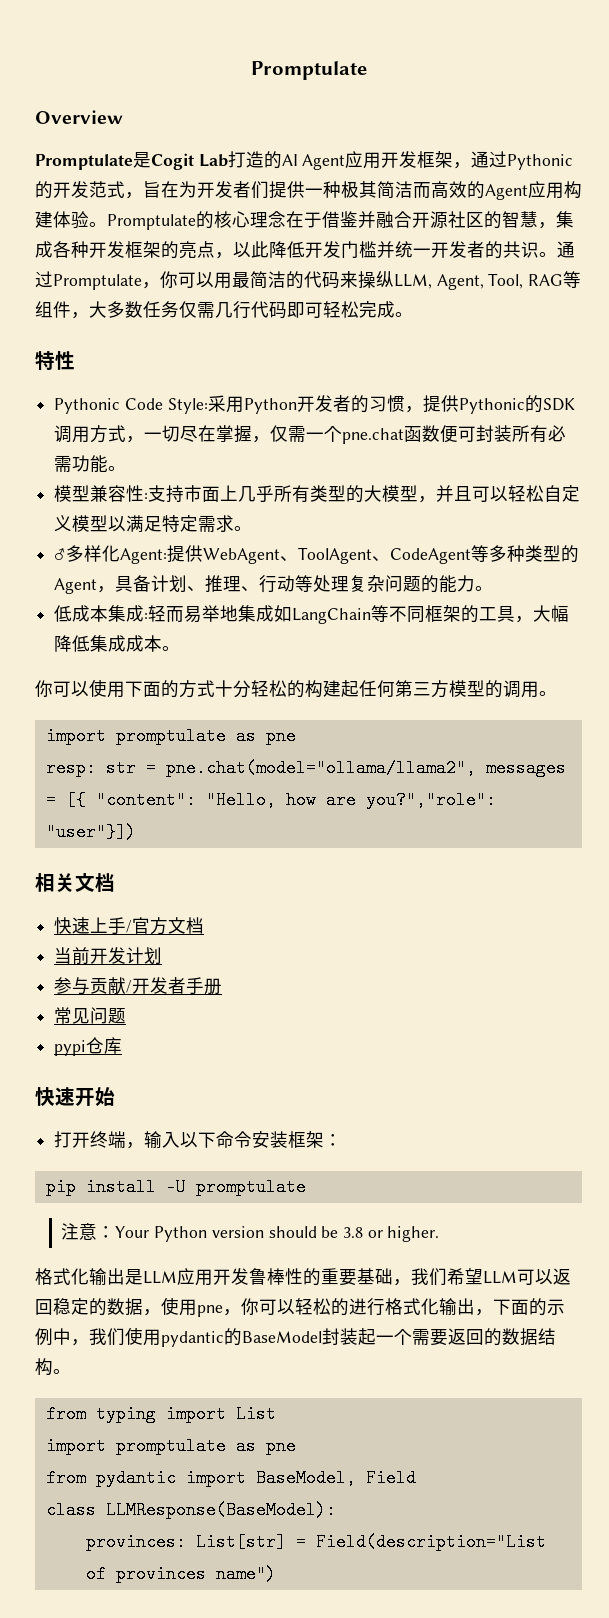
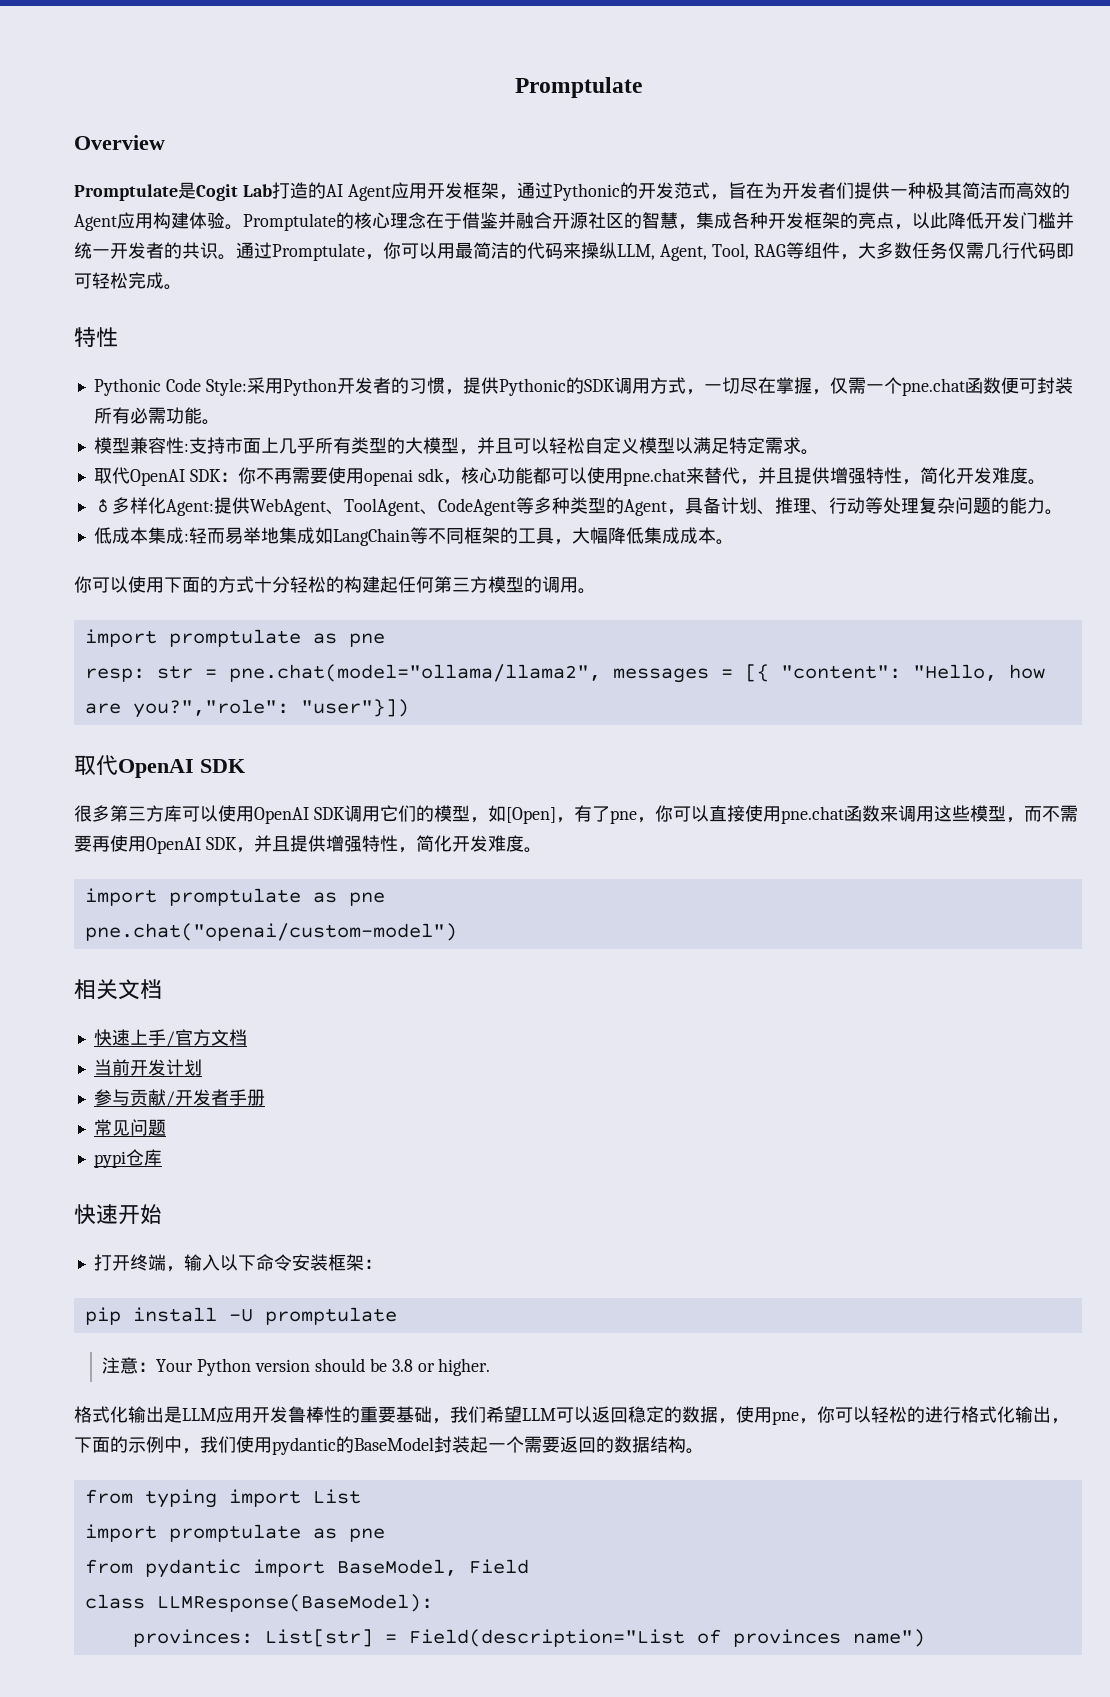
(253, 528) none -> [93,467,1046,486] // 取代OpenAI SDK：你不再需要使用openai sdk，核心功能都可以使用pne.chat来替代，并且提供增强特性，简化开发难度。
(136, 832) none -> [74,755,245,778] [74,805,1078,824] [74,835,542,854] [84,888,385,906] [84,923,457,941] // 取代OpenAI SDK // 很多第三方库可以使用OpenAI SDK调用它们的模型，如[Open]，有了pne，你可以直接使用pne.chat函数来调用这些模型，而不需要再使用OpenAI SDK，并且提供增强特性，简化开发难度。 // import promptulate as pne // pne.chat("openai/custom-model")

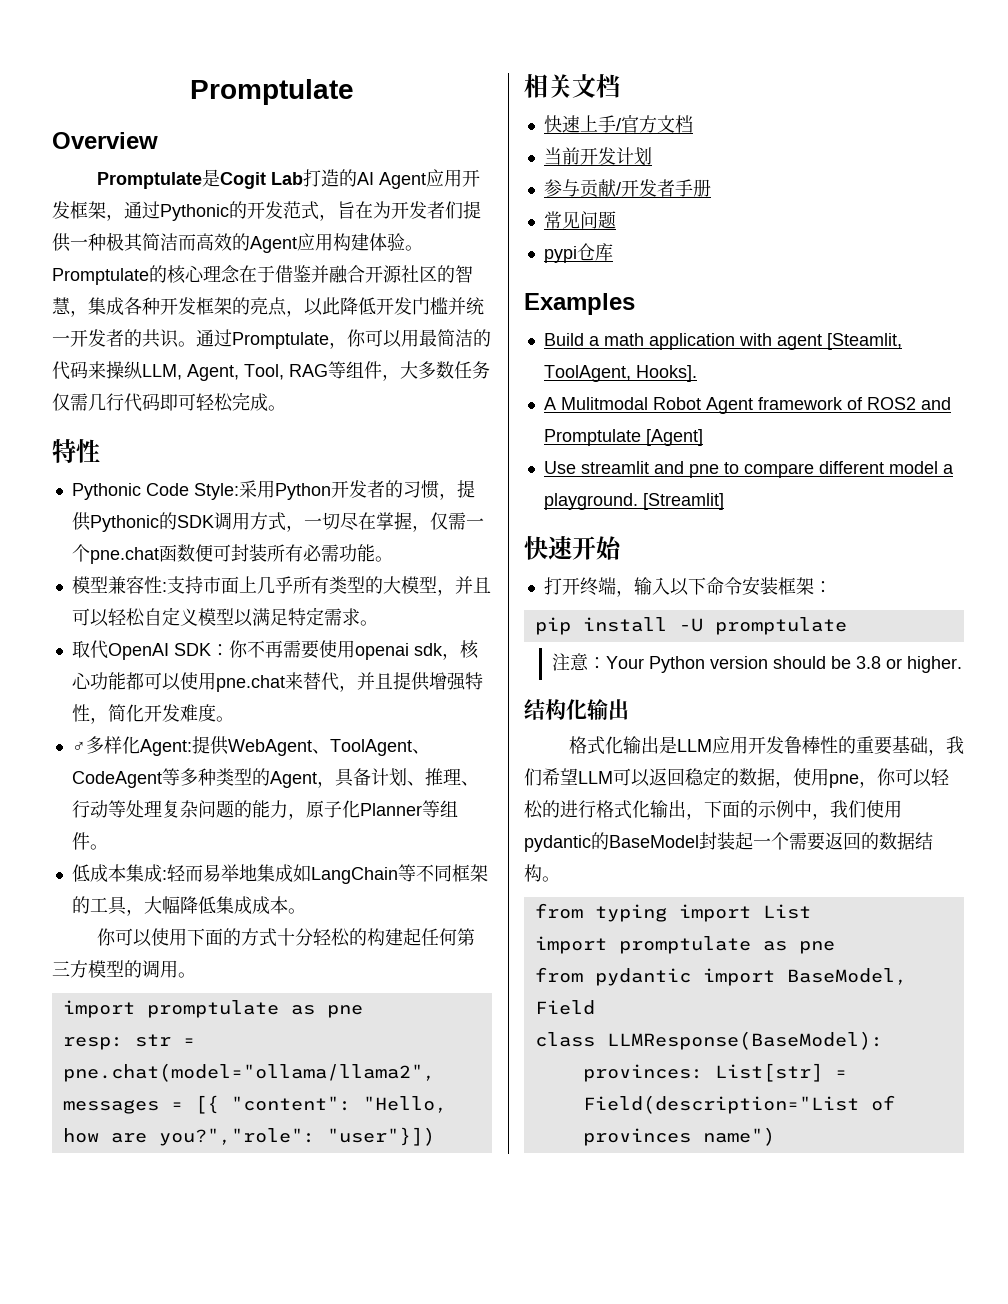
(1045, 505) none -> [287,800,458,820] [71,832,90,850] ，原子化Planner等组件
[74,755,245,778] [74,805,1078,824] [74,835,542,854] [84,888,385,906] [84,923,457,941] // 取代OpenAI SDK // 很多第三方库可以使用OpenAI SDK调用它们的模型，如[Open]，有了pne，你可以直接使用pne.chat函数来调用这些模型，而不需要再使用OpenAI SDK，并且提供增强特性，简化开发难度。 // import promptulate as pne // pne.chat("openai/custom-model") -> (435, 1136) none
(162, 1157) none -> [524,293,635,315] [543,333,902,350] [543,365,697,382] [543,397,951,414] [543,429,703,446] [543,461,954,478] [543,493,724,510] // Examples // Build a math application with agent [Steamlit, ToolAgent, Hooks]. // A Mulitmodal Robot Agent framework of ROS2 and Promptulate [Agent] // Use streamlit and pne to compare different model a playground. [Streamlit]
(491, 1367) none -> [524,699,629,720] // 结构化输出

